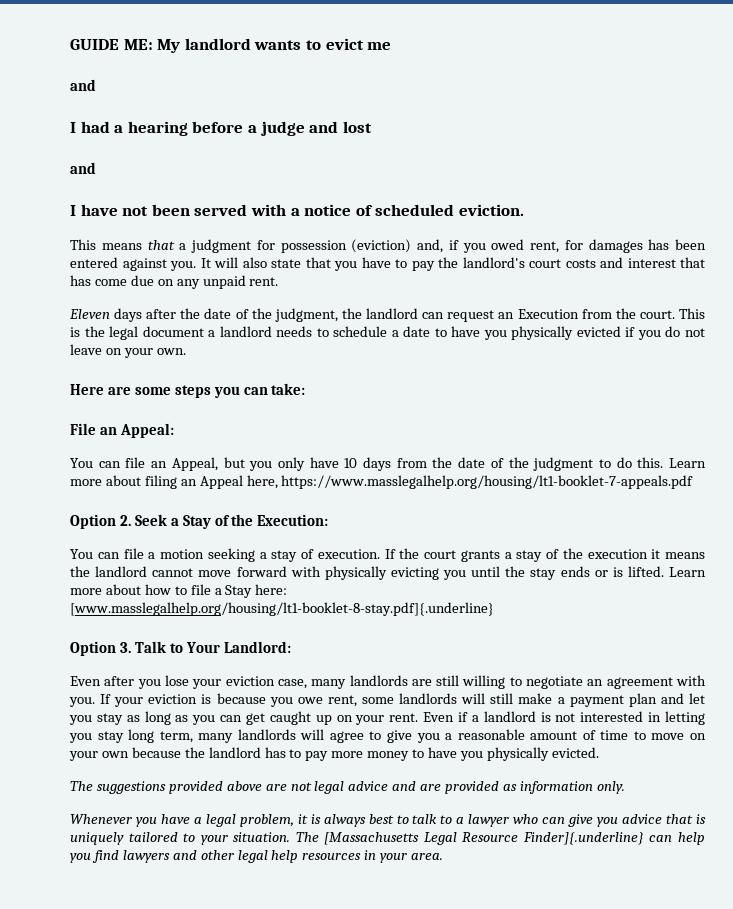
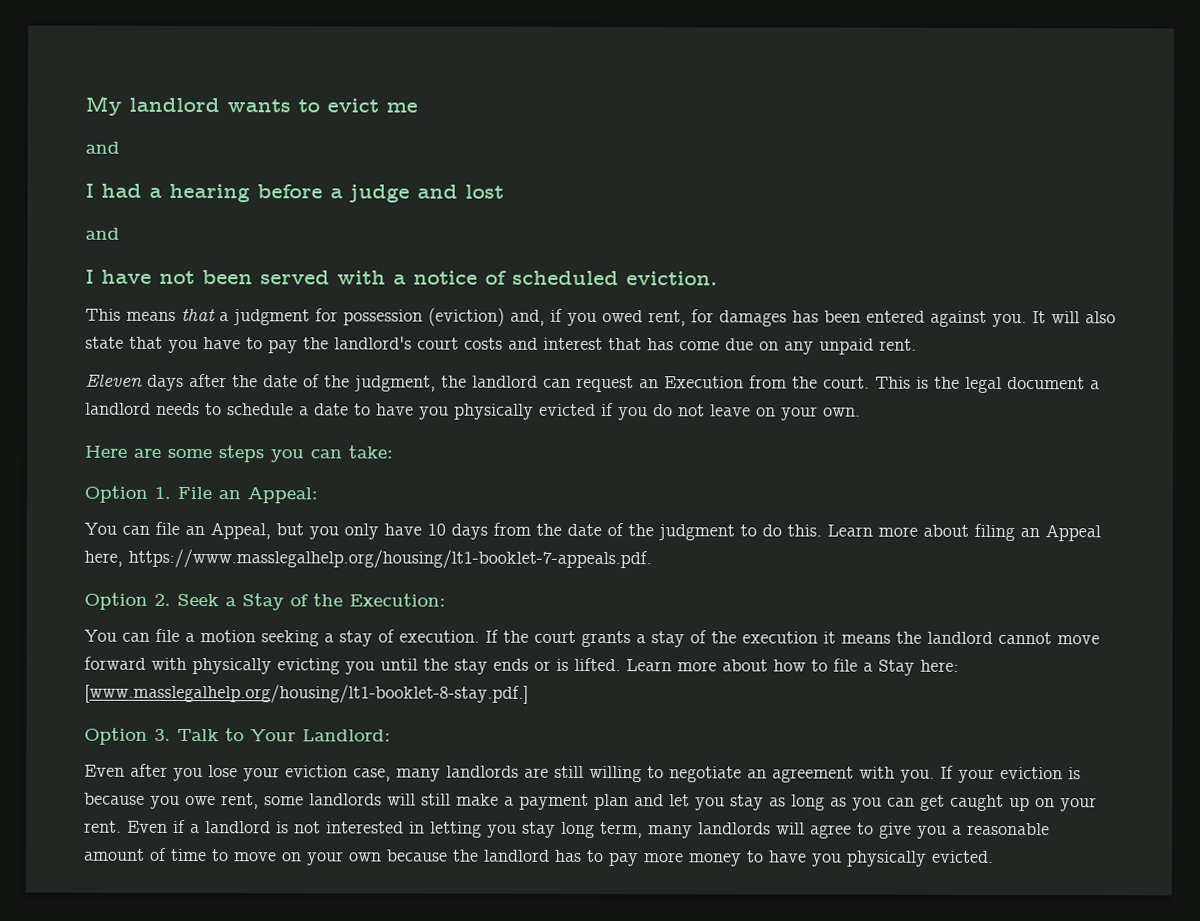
[70,39,153,50] GUIDE ME: -> (85, 105) none
(306, 389) none -> [84,485,171,503] Option 1.
[281,475,694,489] https://www.masslegalhelp.org/housing/lt1-booklet-7-appeals.pdf -> [128,548,652,570] https://www.masslegalhelp.org/housing/lt1-booklet-7-appeals.pdf.
[70,602,494,616] [www.masslegalhelp.org/housing/lt1-booklet-8-stay.pdf]{.underline} -> [84,683,529,704] [www.masslegalhelp.org/housing/lt1-booklet-8-stay.pdf.]
[70,781,625,794] [70,814,707,827] [70,832,705,845] [70,850,444,863] // The suggestions provided above are not legal advice and are provided as information only. // Whenever you have a legal problem, it is always best to talk to a lawyer who can give you advice that is uniquely tailored to your situation. The [Massachusetts Legal Resource Finder]{.underline} can help you find lawyers and other legal help resources in your area. -> (994, 856) none

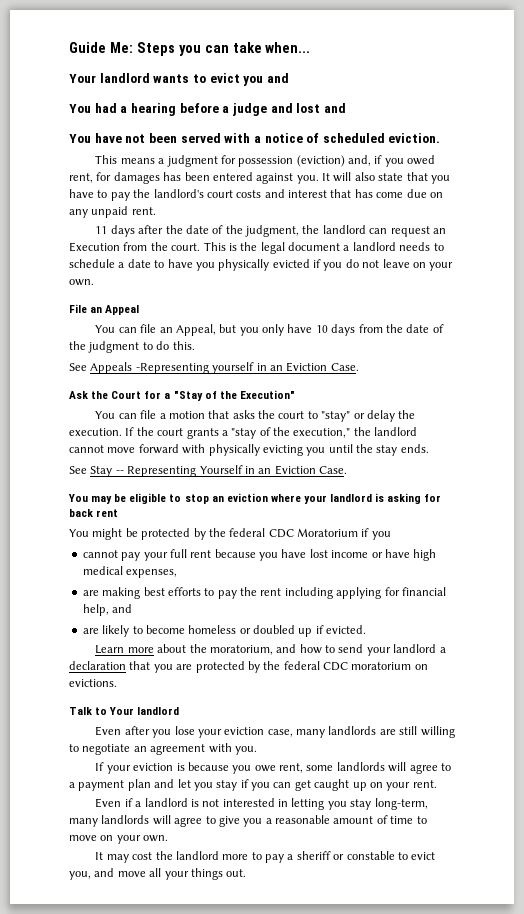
[85,95,122,116] My -> [69,42,311,56] [69,74,96,83] Guide Me: Steps you can take when... // Your
[386,102,418,113] [85,141,120,154] [85,183,94,198] me // and // I -> [243,73,289,86] [69,104,91,113] you and // You
[85,227,120,240] [85,269,94,284] // and // I -> [323,103,346,113] [69,134,91,143] and // You
[181,307,216,322] that -> (155, 161) none
[85,373,143,387] Eleven -> [95,226,108,234] 11
[85,445,394,463] [84,485,171,503] Here are some steps you can take: // Option 1. -> (94, 282) none
[247,487,318,504] Appeal: -> [105,305,140,315] Appeal
[827,523,1101,542] [84,548,652,570] [84,592,446,611] Learn more about filing an Appeal here, https://www.masslegalhelp.org/housing/lt1-booklet-7-appeals.pdf. // Option 2. Seek a Stay of the Execution: -> [69,362,359,374] [69,390,295,401] // See Appeals -Representing yourself in an Eviction Case. // Ask the Court for a "Stay of the Execution"
[261,629,395,647] seeking a stay of -> [208,410,416,422] that asks the court to "stay" or delay the
[651,630,891,648] stay of the execution it means -> [231,427,351,439] "stay of the execution,"
[493,657,959,676] [84,683,529,704] [84,727,171,745] ends or is lifted. Learn more about how to file a Stay here: [www.masslegalhelp.org/housing/lt1-booklet-8-stay.pdf.] // Option 3. -> [400,444,429,453] [69,465,347,477] [68,493,442,504] [69,509,119,517] [69,528,391,540] [82,549,437,561] [82,566,178,578] [82,587,446,599] [82,604,133,616] [82,625,367,637] [95,644,446,656] [69,661,428,673] [69,679,117,687] ends. // See Stay -- Representing Yourself in an Eviction Case. // You may be eligible to stop an eviction where your landlord is asking for back rent // You might be protected by the federal CDC Moratorium if you // cannot pay your full rent because you have lost income or have high medical expenses, // are making best efforts to pay the rent including applying for financial help, and // are likely to become homeless or doubled up if evicted. // Learn more about the moratorium, and how to send your landlord a declaration that you are protected by the federal CDC moratorium on evictions. //
[302,729,391,742] Landlord: -> [137,707,180,715] landlord
(935, 776) none -> (257, 750) //
[421,793,499,806] still make -> [409,763,451,774] agree to
[769,794,847,811] as long as -> [240,779,249,788] if
(122, 826) none -> (437, 784) //
[561,821,643,839] long term, -> [374,798,428,810] long-term,
[349,849,994,867] own because the landlord has to pay more money to have you physically evicted. -> [143,835,169,842] [95,851,436,863] [69,868,247,880] own. // It may cost the landlord more to pay a sheriff or constable to evict you, and move all your things out.

